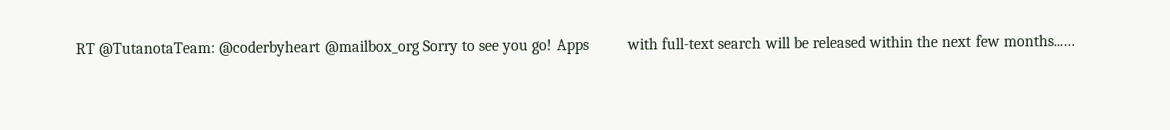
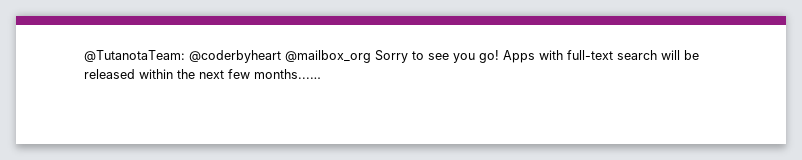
[75,43,95,55] RT -> (84, 56) none

